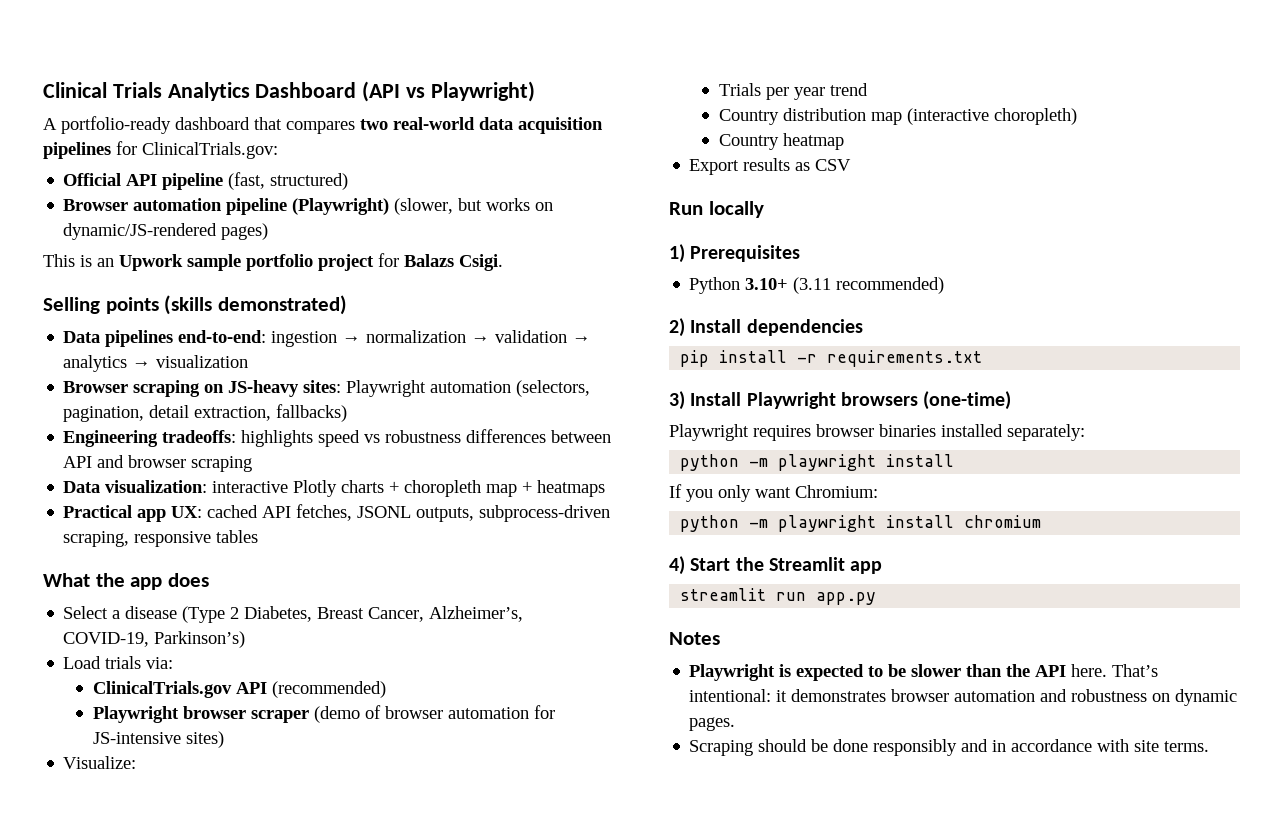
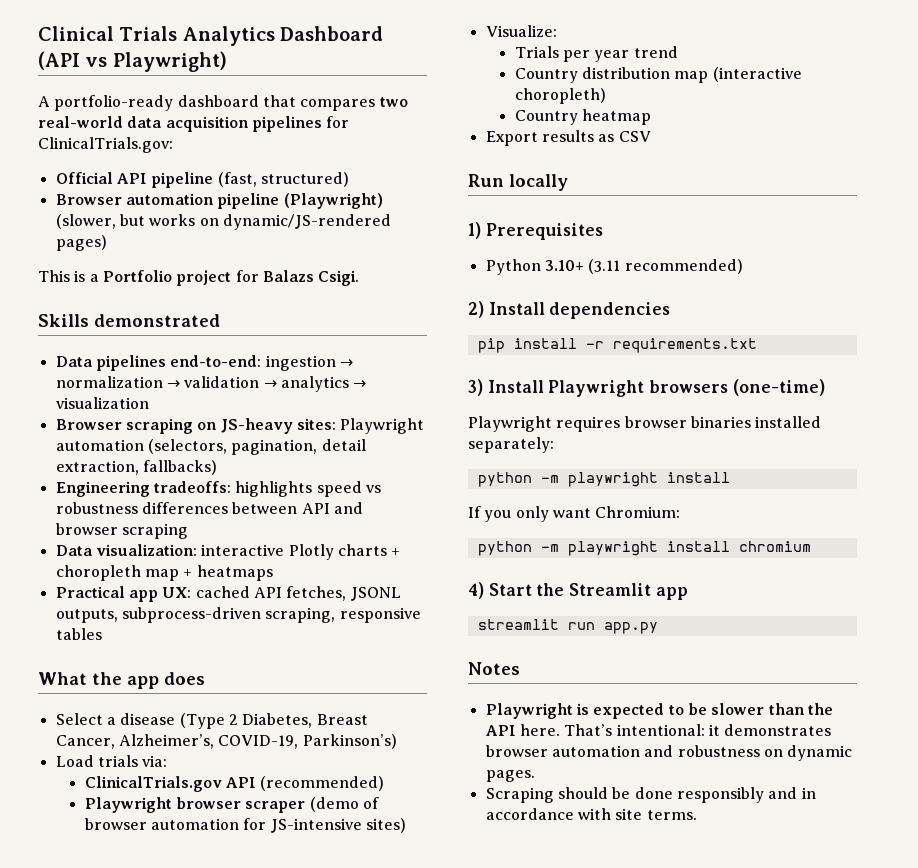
[97,254,313,271] an Upwork sample portfolio -> [89,270,172,282] a Portfolio
[43,295,347,315] Selling points (skills demonstrated) -> [38,314,220,327] Skills demonstrated

